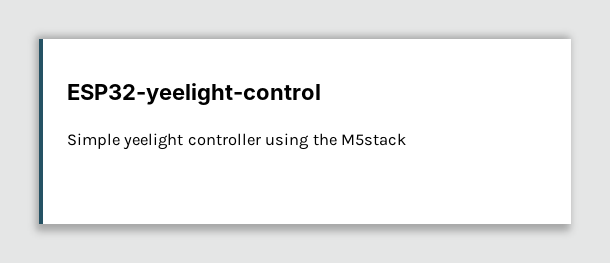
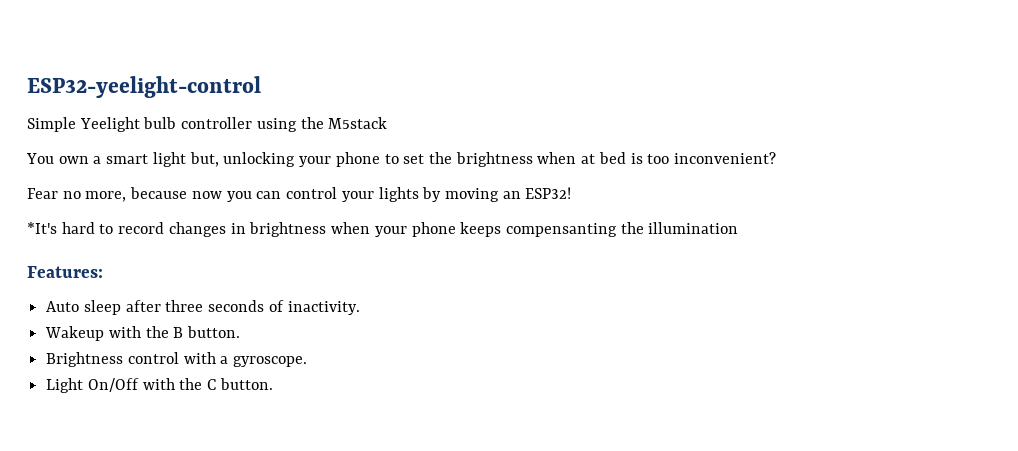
[123,133,184,150] yeelight -> [79,117,177,132] Yeelight bulb
(407, 139) none -> [26,152,777,167] [27,187,572,202] [27,222,739,237] [27,266,103,278] [46,300,360,315] [45,326,241,341] [46,352,308,367] [46,378,273,393] // You own a smart light but, unlocking your phone to set the brightness when at bed is too inconvenient? // Fear no more, because now you can control your lights by moving an ESP32! // *It's hard to record changes in brightness when your phone keeps compensanting the illumination // Features: // Auto sleep after three seconds of inactivity. // Wakeup with the B button. // Brightness control with a gyroscope. // Light On/Off with the C button.

